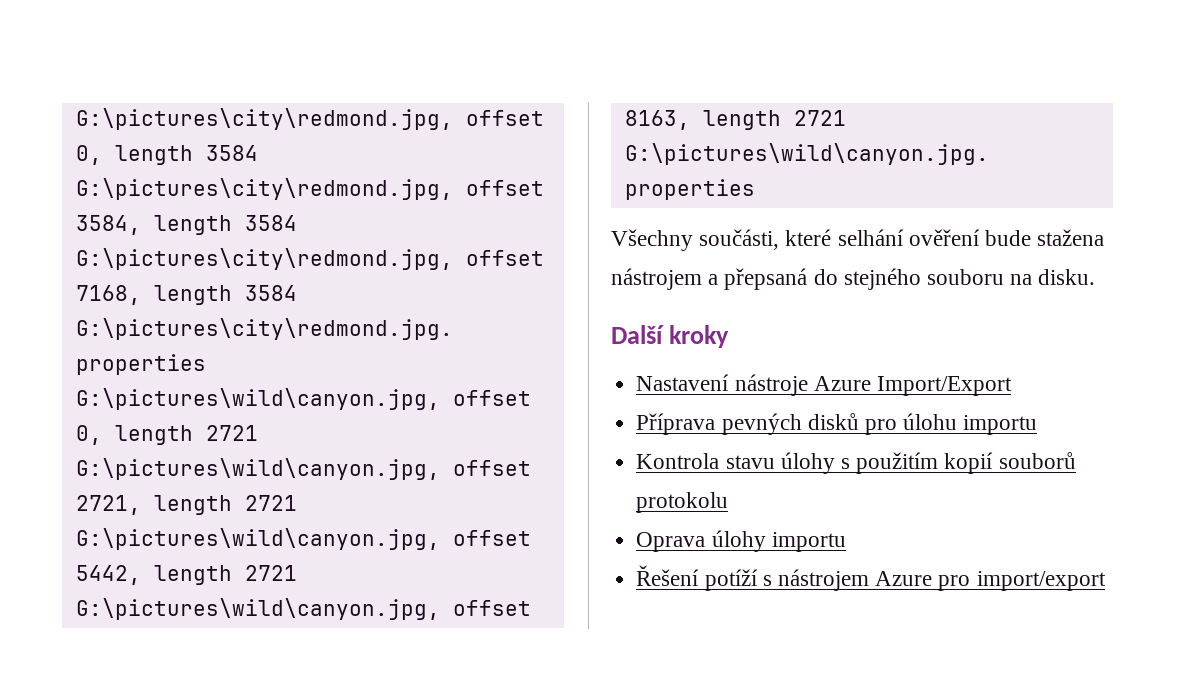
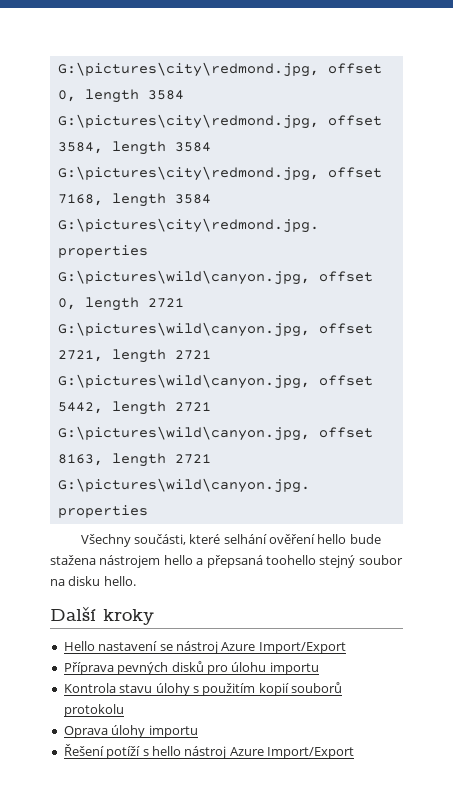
(980, 237) none -> [317,534,347,544] hello
(702, 279) none -> [163,555,193,565] hello
[813,268,1096,290] [611,325,729,348] [636,374,808,396] do stejného souboru na disku. // Další kroky // Nastavení nástroje -> [265,555,403,568] [50,576,136,586] [50,606,154,625] [63,641,218,654] toohello stejný soubor na disku hello. // Další kroky // Hello nastavení se nástroj
[777,569,1106,591] nástrojem Azure pro import/export -> [151,746,354,759] hello nástroj Azure Import/Export

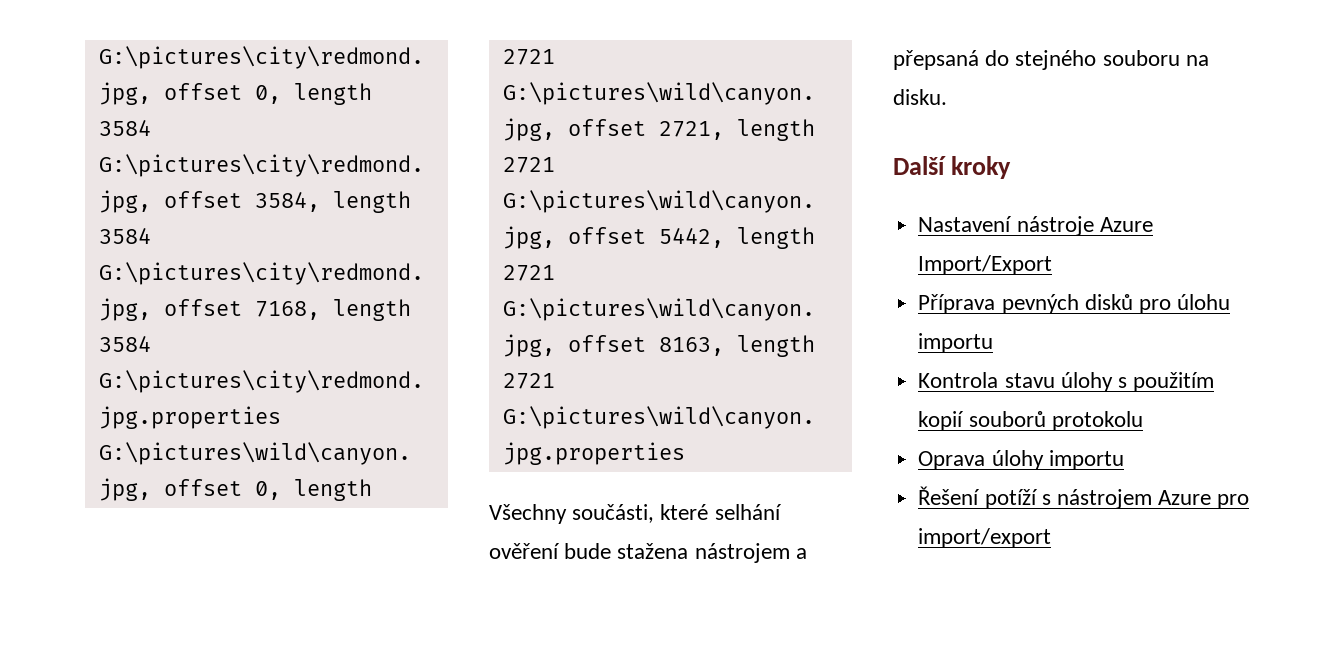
[317,534,347,544] hello -> (560, 551) none
[163,555,193,565] hello -> (790, 553) none
[265,555,403,568] [50,576,136,586] [50,606,154,625] [63,641,218,654] toohello stejný soubor na disku hello. // Další kroky // Hello nastavení se nástroj -> [985,50,1209,70] [893,89,947,105] [893,156,1011,179] [918,216,1094,236] do stejného souboru na disku. // Další kroky // Nastavení nástroje
[151,746,354,759] hello nástroj Azure Import/Export -> [1056,489,1250,509] [918,528,1052,548] nástrojem Azure pro import/export

